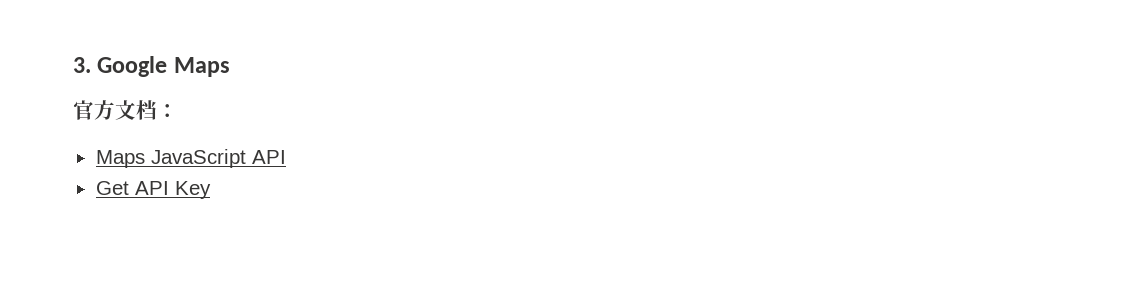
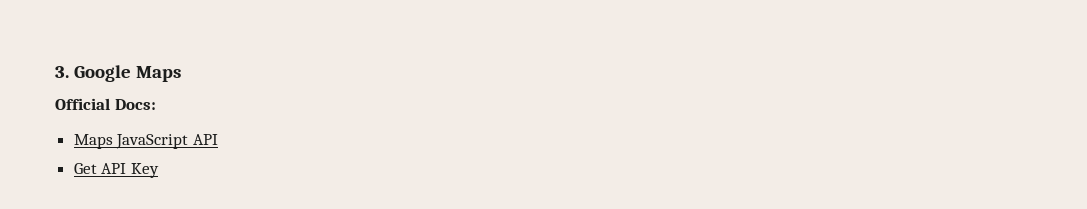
[73,100,178,120] 官方文档： -> [55,98,156,110] Official Docs:

